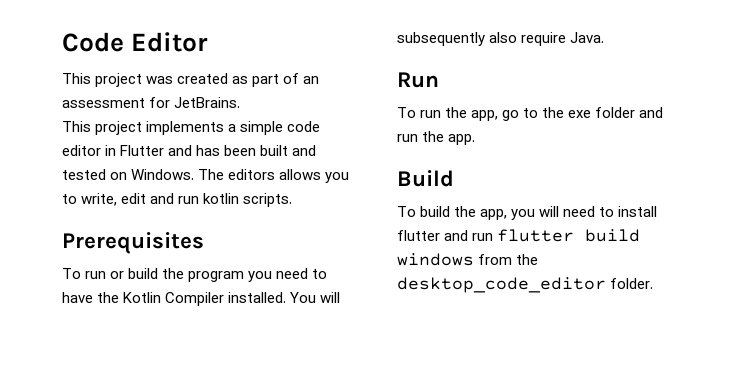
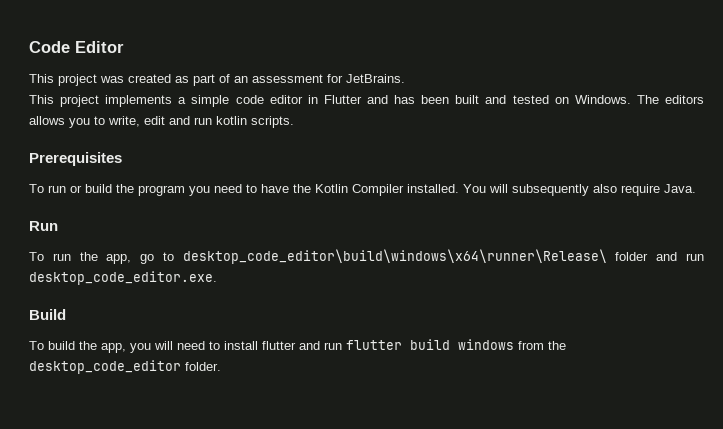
[542,107,592,118] the exe -> [182,249,607,264] desktop_code_editor\build\windows\x64\runner\Release\
[422,131,476,145] the app. -> [29,271,217,285] desktop_code_editor.exe.

